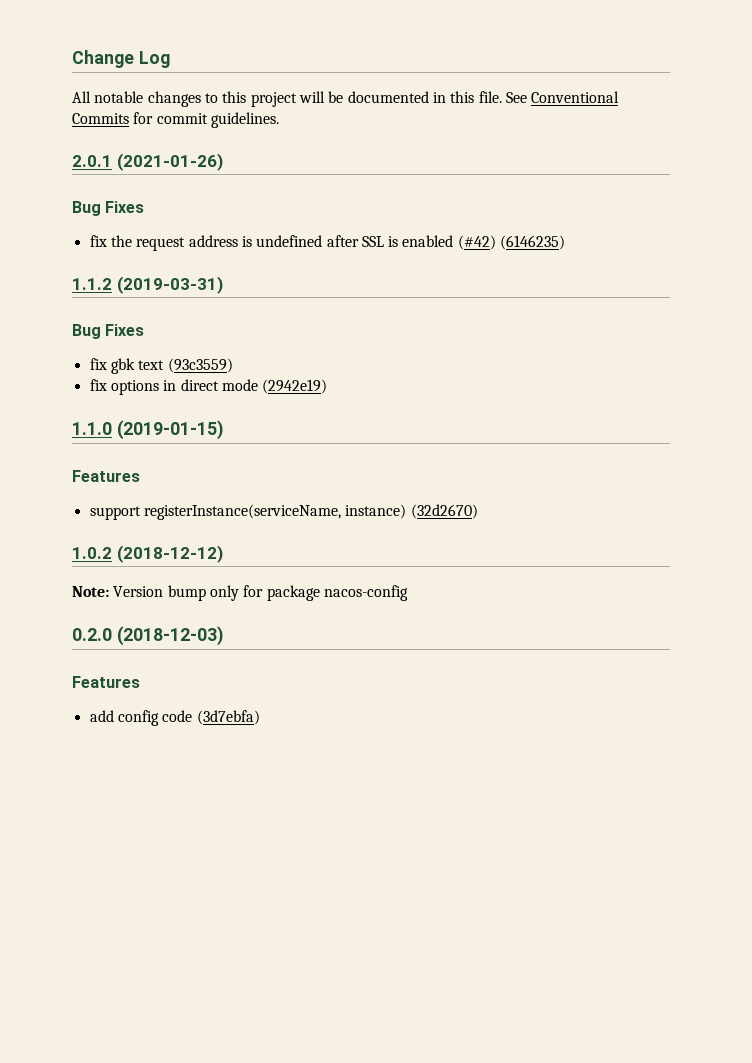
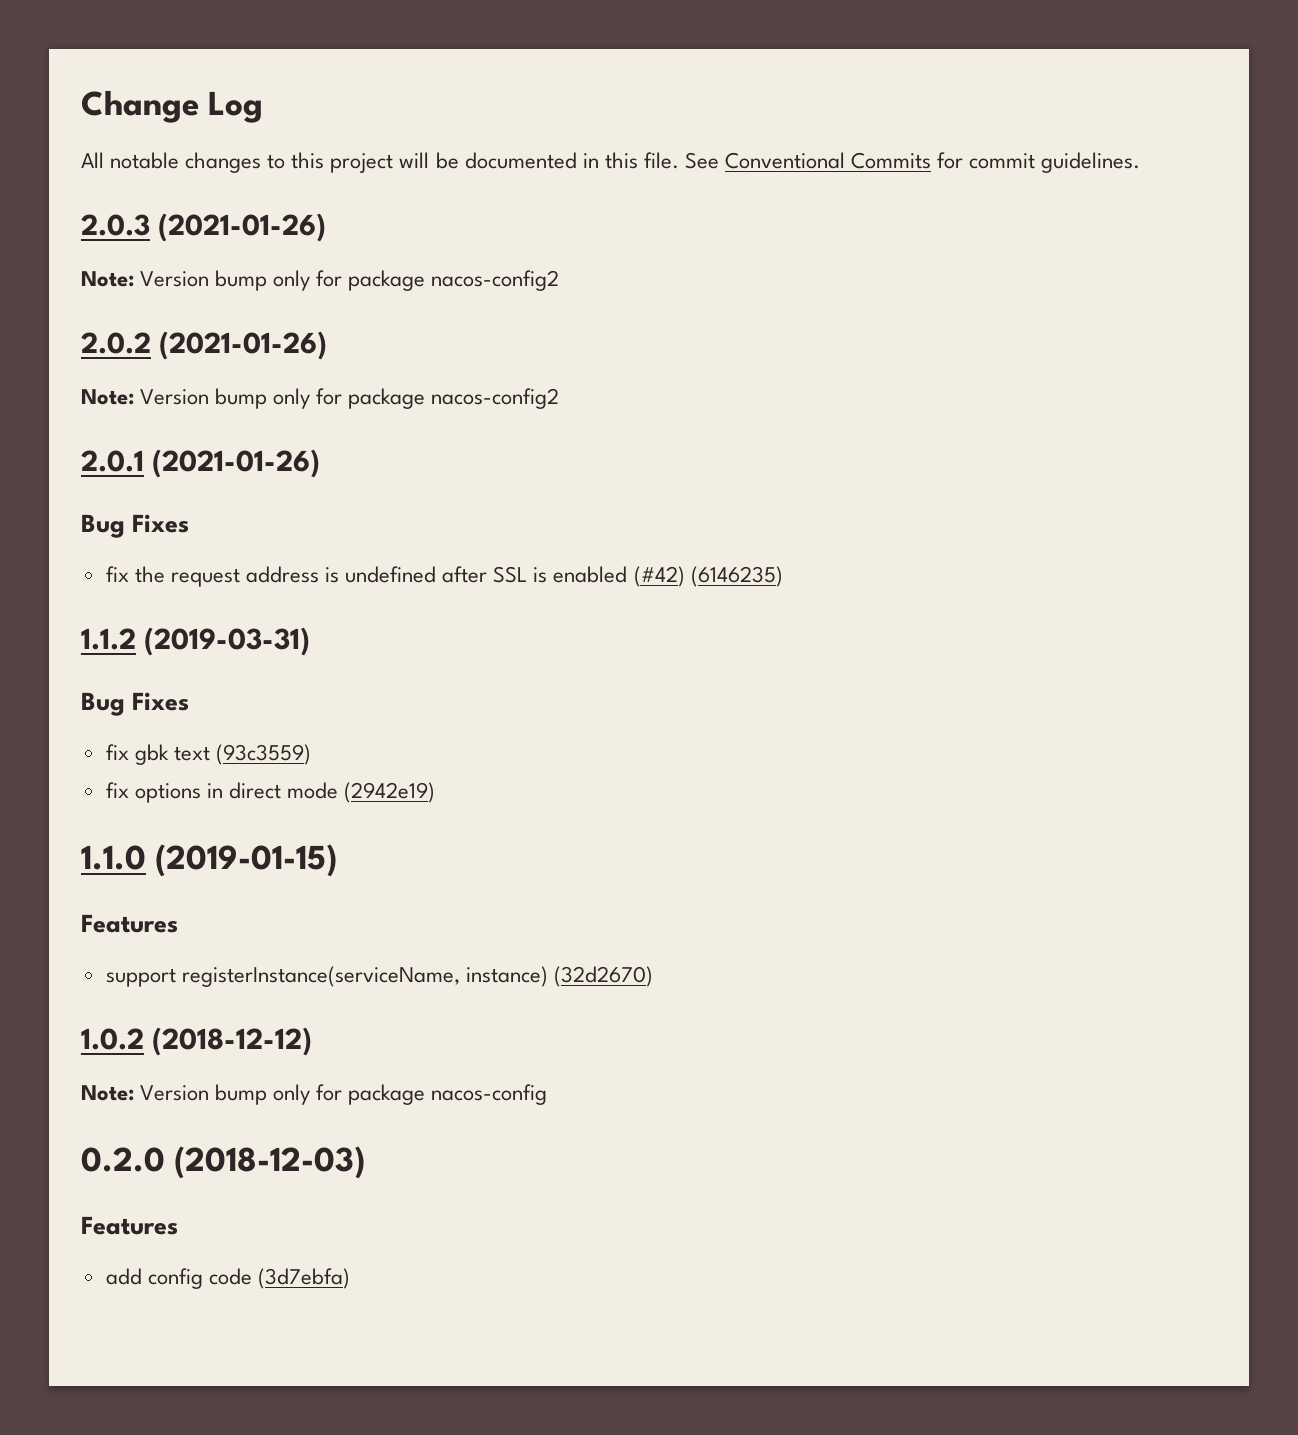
(279, 120) none -> [81,213,327,242] [81,270,560,291] [81,331,328,360] [81,388,560,409] // 2.0.3 (2021-01-26) // Note: Version bump only for package nacos-config2 // 2.0.2 (2021-01-26) // Note: Version bump only for package nacos-config2

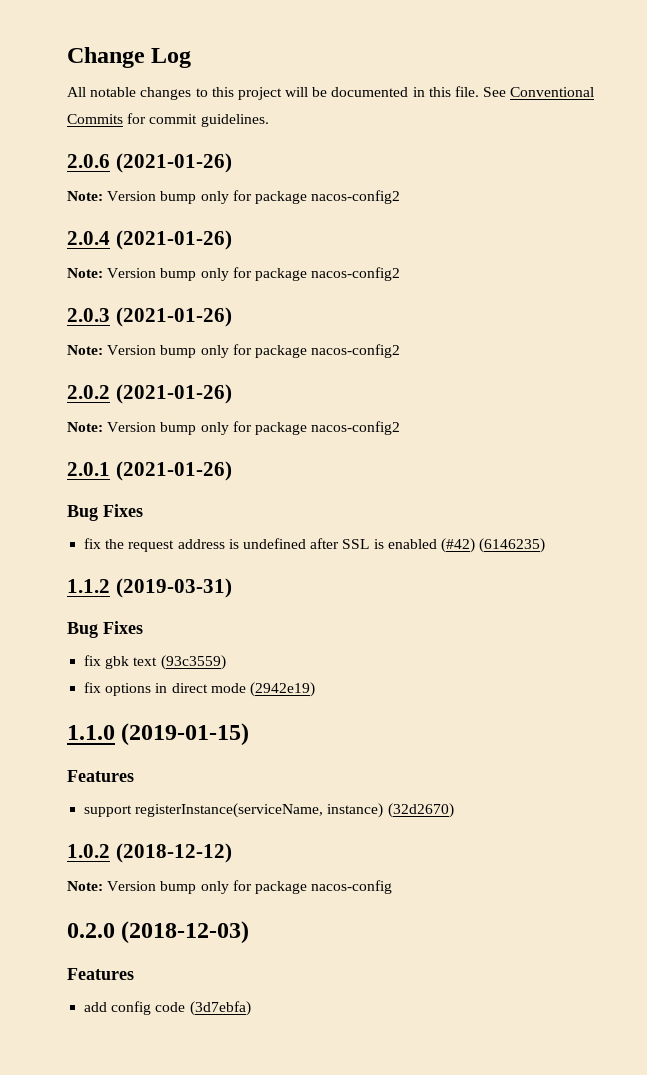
(1141, 162) none -> [67,153,232,173] [67,190,401,204] [67,230,232,250] [67,267,401,281] // 2.0.6 (2021-01-26) // Note: Version bump only for package nacos-config2 // 2.0.4 (2021-01-26) // Note: Version bump only for package nacos-config2

